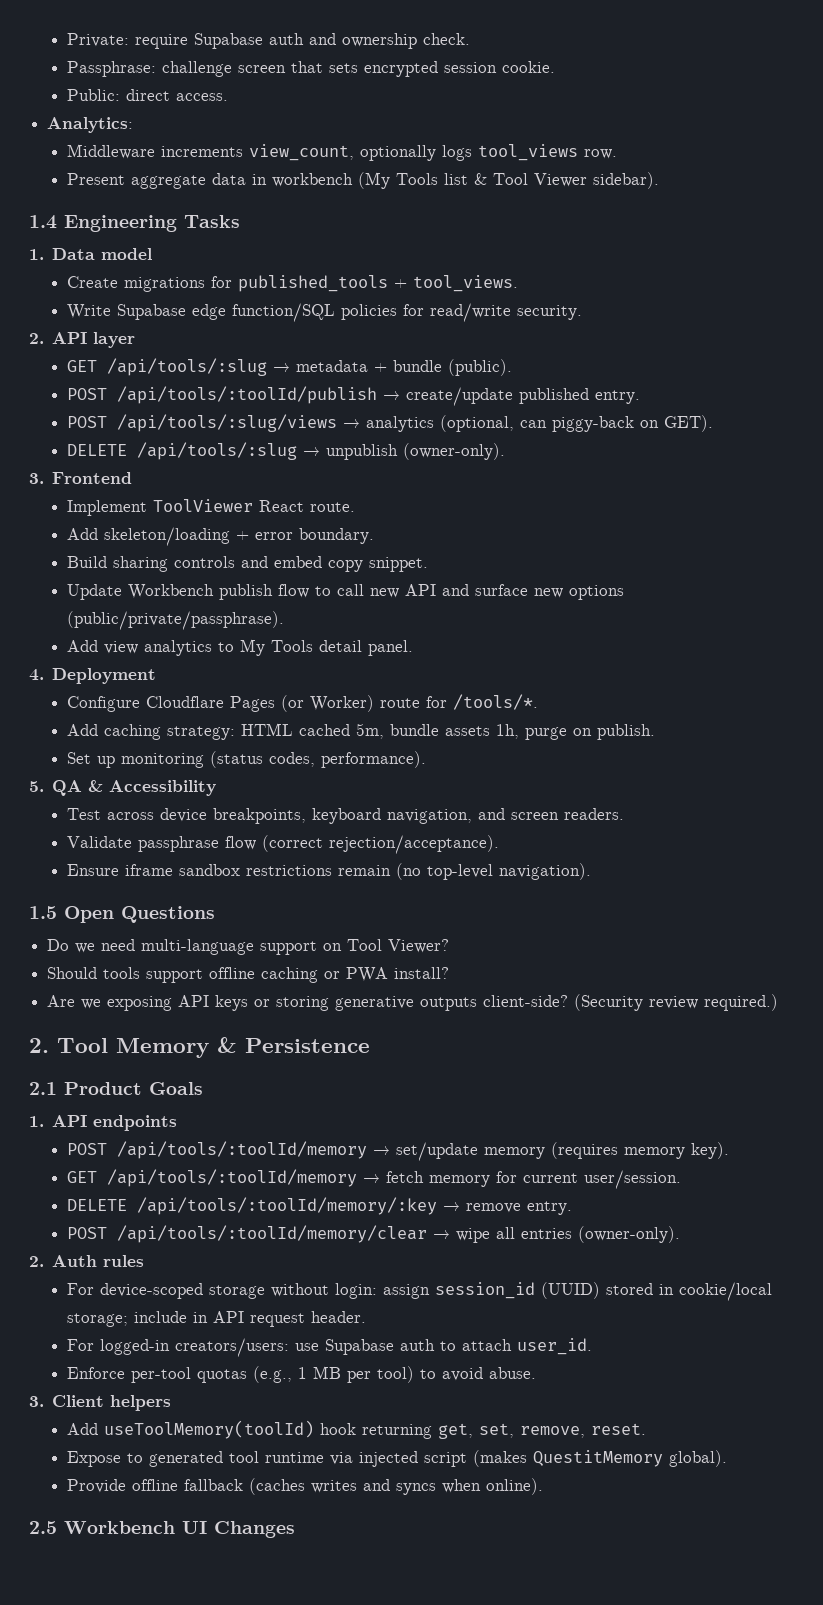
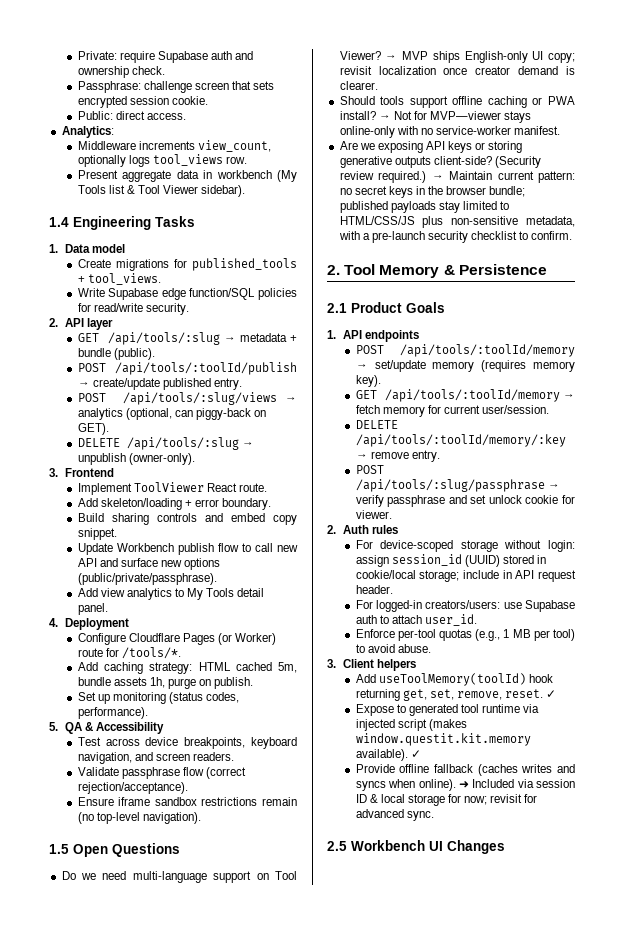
(450, 946) none -> [385,51,575,63] [339,66,575,75] [339,81,378,90] → MVP ships English-only UI copy; revisit localization once creator demand is clearer.
(450, 973) none -> [378,111,532,123] [339,126,561,138] → Not for MVP—viewer stays online-only with no service-worker manifest.
(779, 1002) none -> [431,171,575,183] [339,186,526,198] [339,201,510,213] [339,216,575,228] [338,231,573,243] → Maintain current pattern: no secret keys in the browser bundle; published payloads stay limited to HTML/CSS/JS plus non-sensitive metadata, with a pre-launch security checklist to confirm.
[117,1225,681,1243] /api/tools/:toolId/memory/clear → wipe all entries (owner-only). -> [355,479,560,492] [355,495,575,507] [355,510,392,519] /api/tools/:slug/passphrase → verify passphrase and set unlock cookie for viewer.
(647, 1429) none -> [546,690,557,698] ✓
[533,1450,728,1467] QuestitMemory global). -> [355,733,531,746] [355,749,421,761] window.questit.kit.memory available). ✓
(544, 1486) none -> [458,779,575,788] [355,794,538,806] [355,809,434,821] ➜ Included via session ID & local storage for now; revisit for advanced sync.

